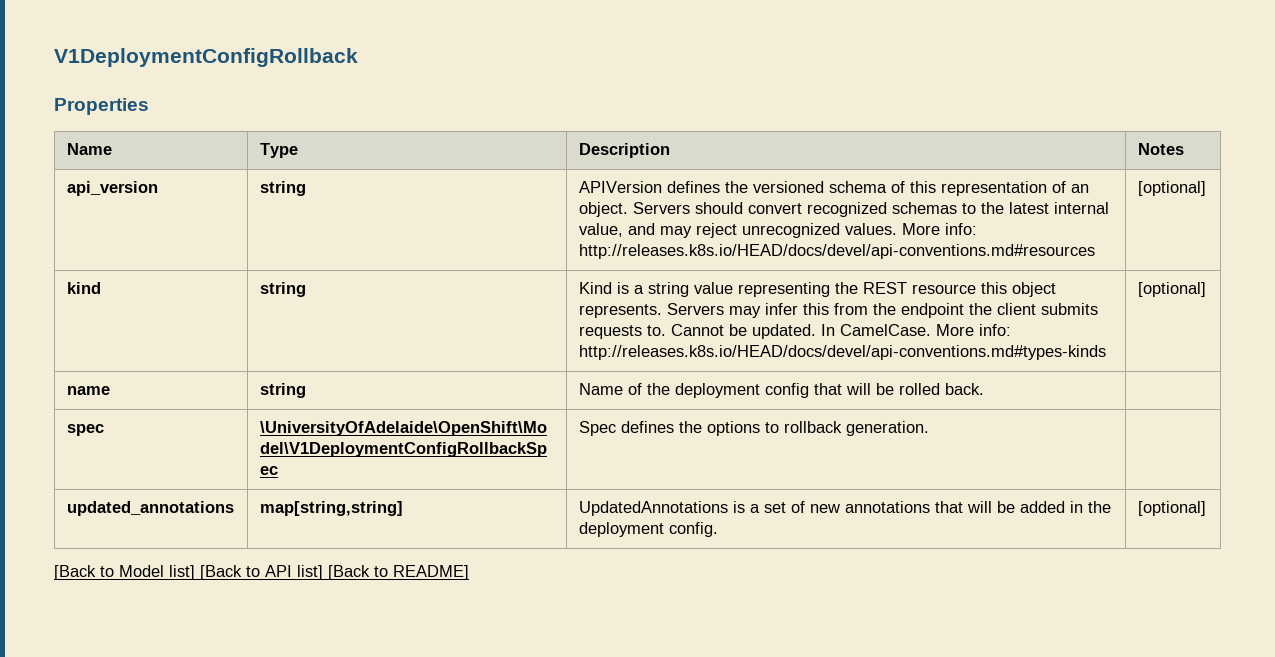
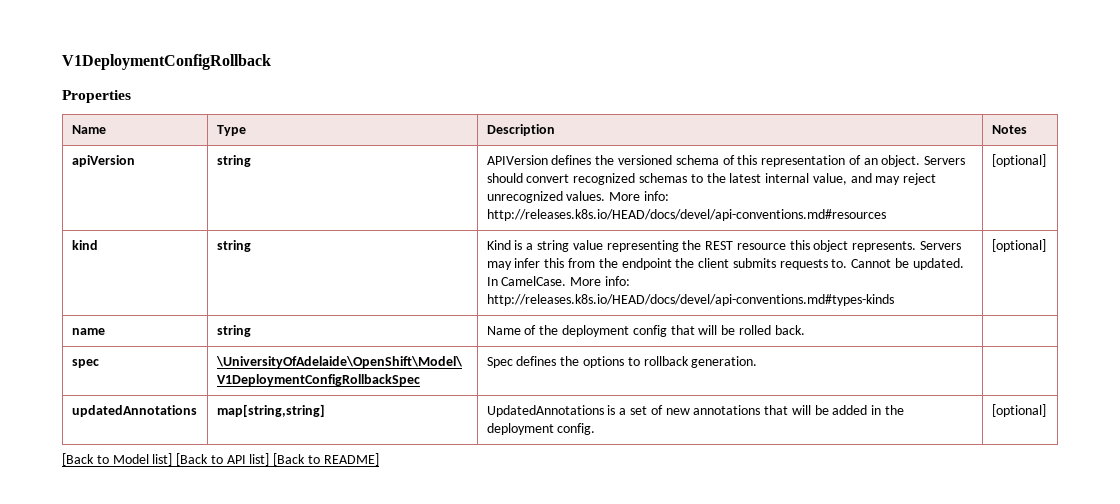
[66,181,158,196] api_version -> [71,155,135,167] apiVersion
[66,501,234,516] updated_annotations -> [71,405,197,417] updatedAnnotations

